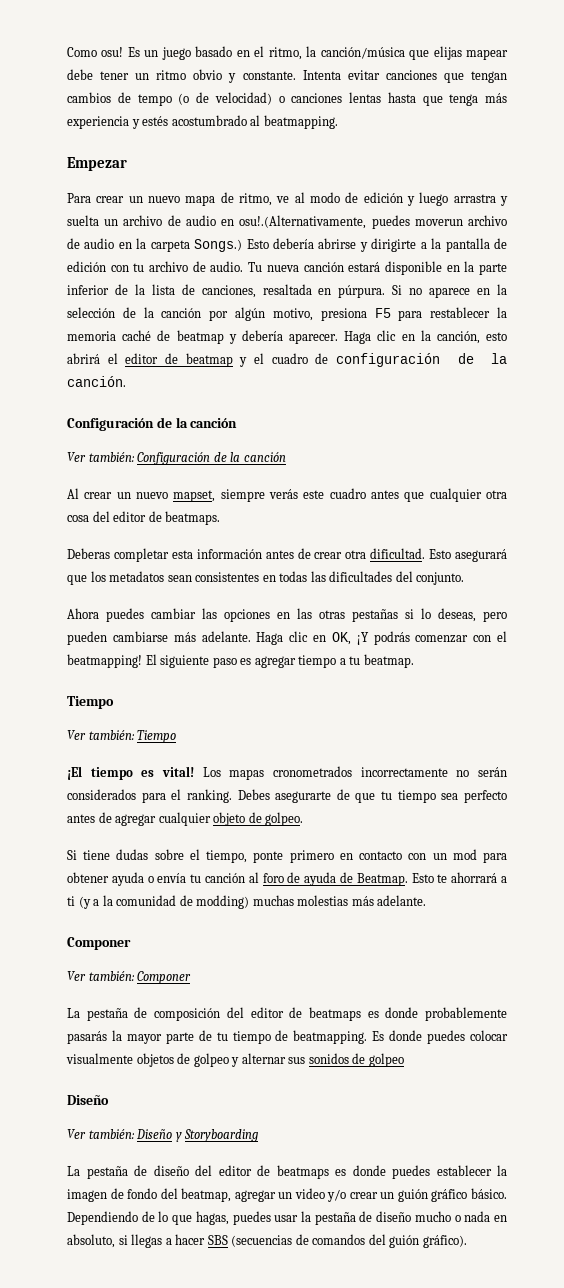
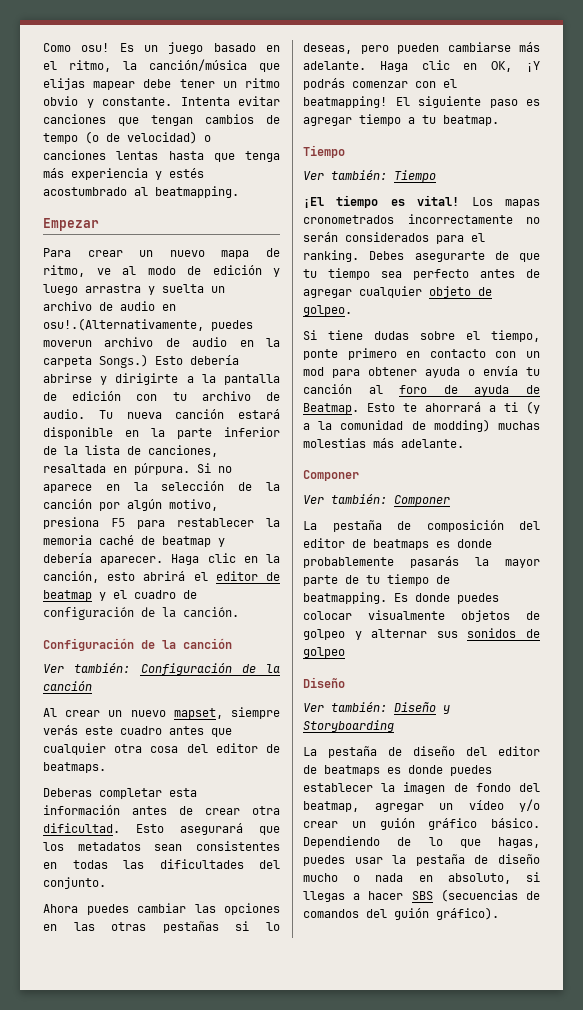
[294,1188,325,1199] video -> [468,800,504,810] vídeo

